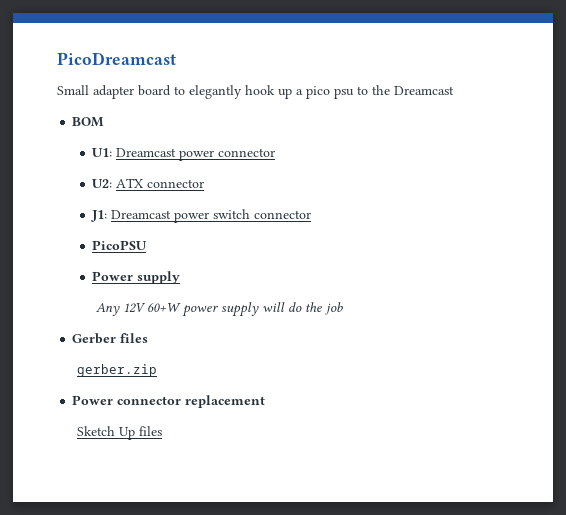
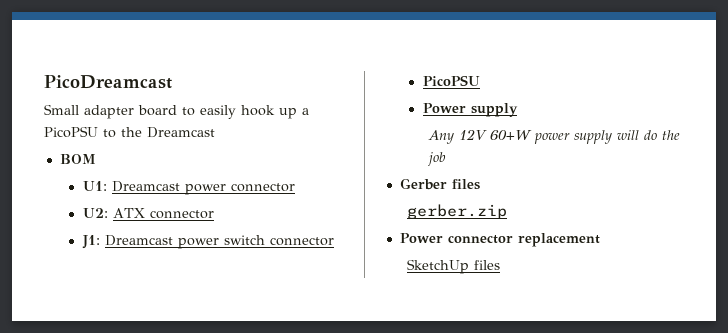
[189,85,242,99] elegantly -> [200,105,236,119] easily
[306,86,354,99] pico psu -> [44,126,98,138] PicoPSU
[76,426,135,440] Sketch Up -> [406,259,469,274] SketchUp

